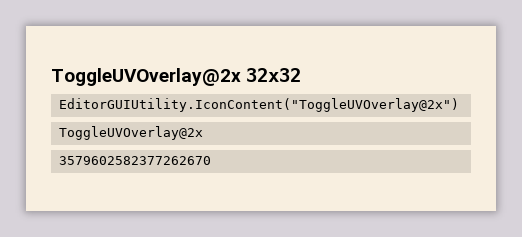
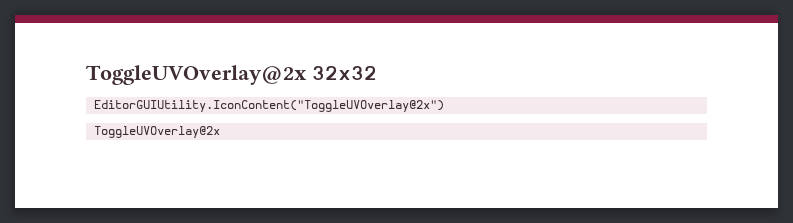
[59,156,212,165] // 3579602582377262670 -> (221, 132) none

